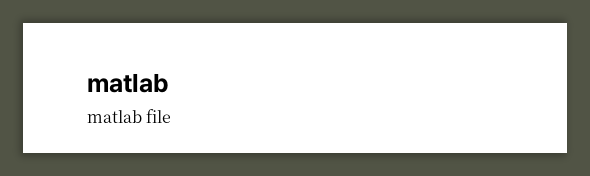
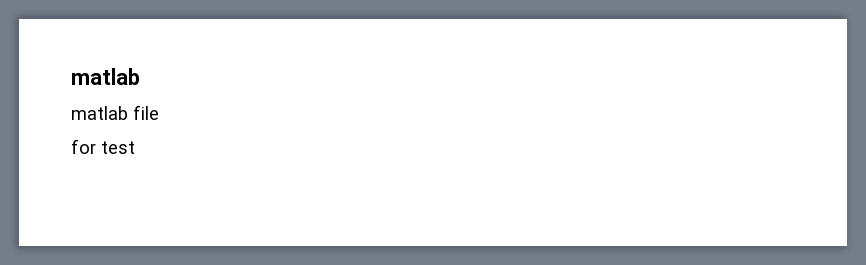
(172, 116) none -> [71,139,135,154] // for test

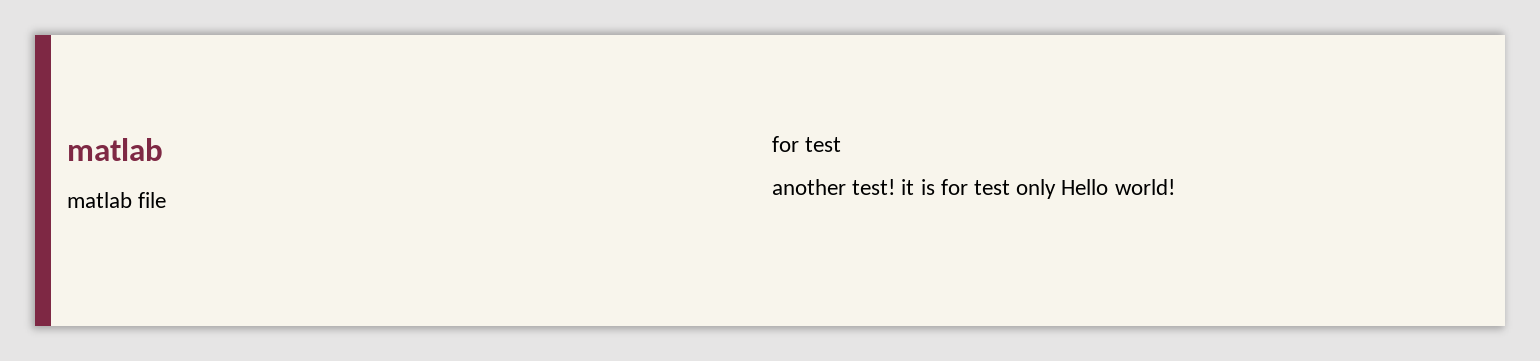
(135, 147) none -> [772,179,1175,199] // another test! it is for test only Hello world!

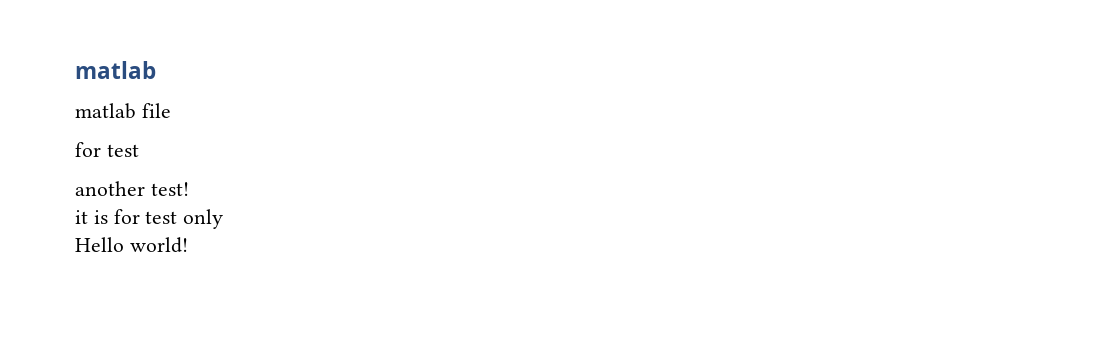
(896, 187) none -> (189, 189) //
(1057, 189) none -> (224, 219) //

